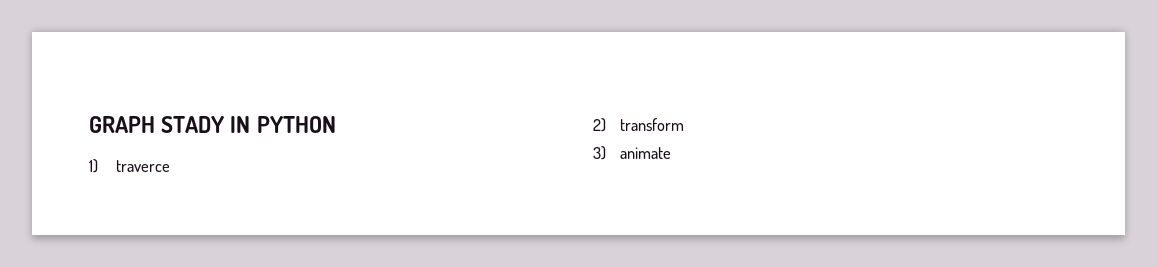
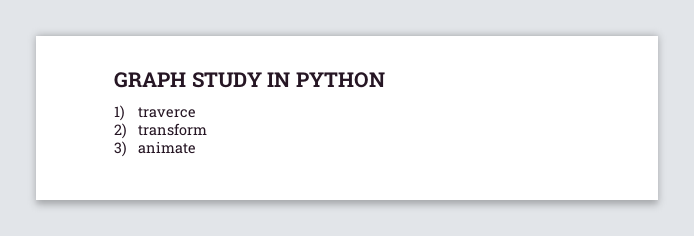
[161,116,225,133] STADY -> [191,72,262,88] STUDY

